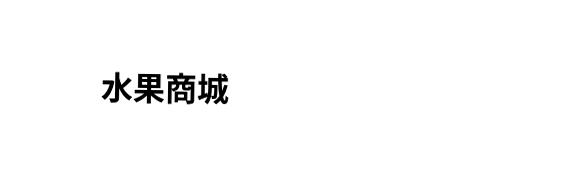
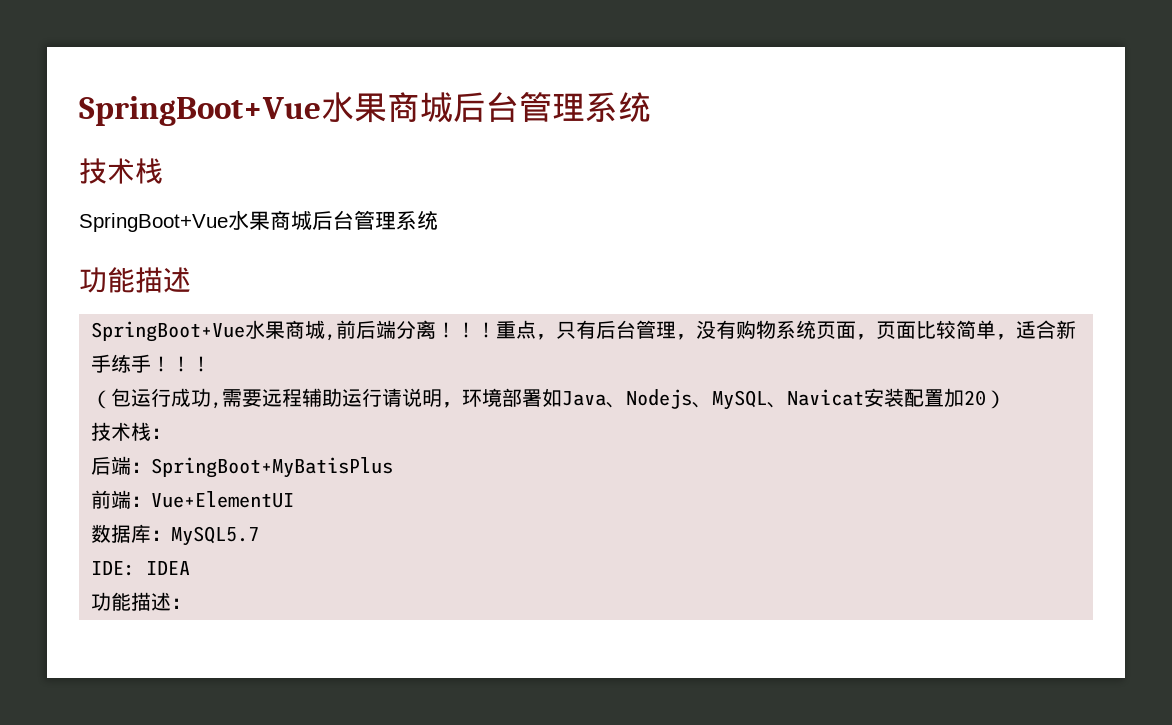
[100,71,230,106] 水果商城 -> [79,92,651,126] [79,158,163,184] [79,210,438,232] [79,267,191,293] [91,320,1077,342] [91,354,212,373] [91,388,1007,410] [91,422,172,441] [91,456,394,478] [91,490,295,509] [91,524,260,546] [91,561,191,576] [91,592,192,611] SpringBoot+Vue水果商城后台管理系统 // 技术栈 // SpringBoot+Vue水果商城后台管理系统 // 功能描述 // SpringBoot+Vue水果商城,前后端分离！！！重点，只有后台管理，没有购物系统页面，页面比较简单，适合新手练手！！！ // （包运行成功,需要远程辅助运行请说明，环境部署如Java、Nodejs、MySQL、Navicat安装配置加20） // 技术栈： // 后端：SpringBoot+MyBatisPlus // 前端：Vue+ElementUI // 数据库：MySQL5.7 // IDE: IDEA // 功能描述：

